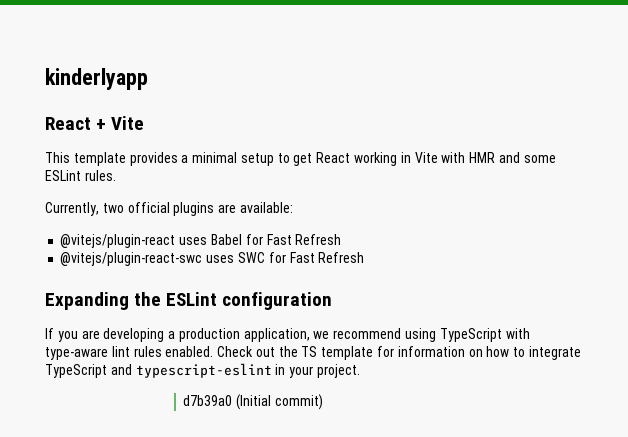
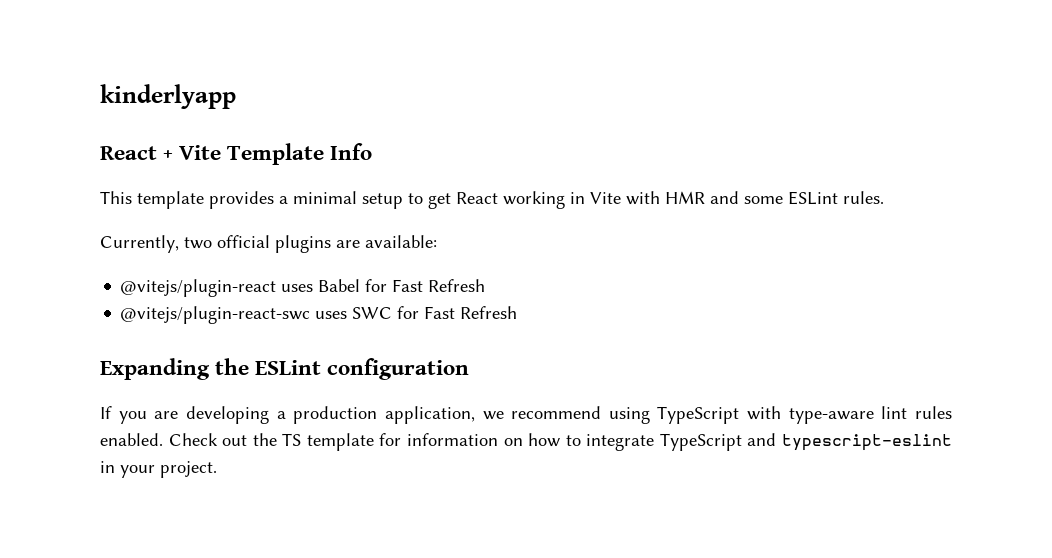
(145, 123) none -> [227,143,373,165] Template Info
[183,394,323,410] // d7b39a0 (Initial commit) -> (217, 469) none

